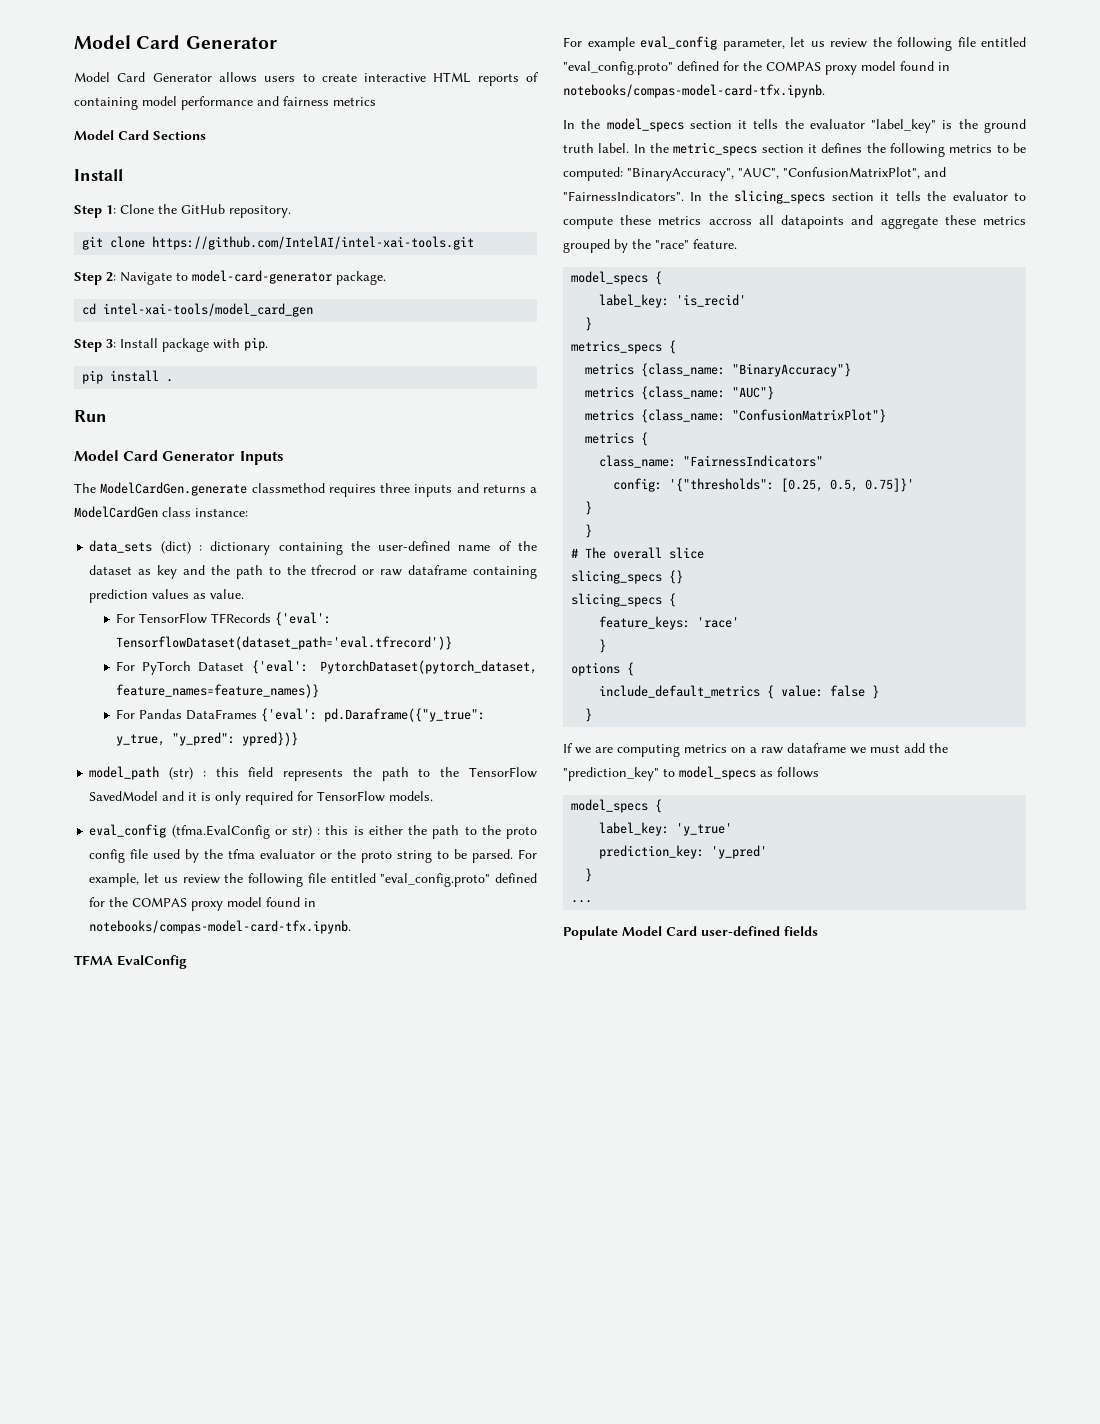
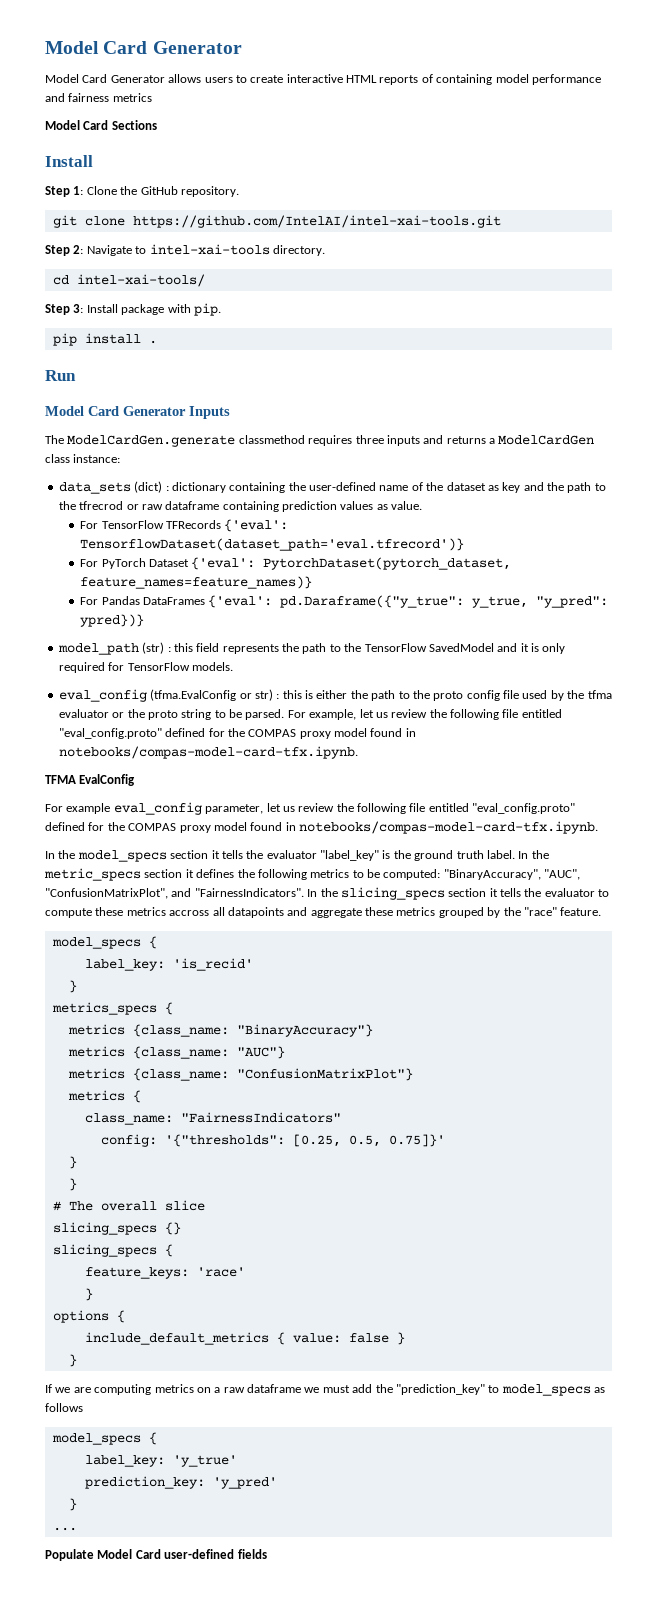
[192,270,386,285] model-card-generator package. -> [149,244,325,256] intel-xai-tools directory.
[103,303,314,317] intel-xai-tools/model_card_gen -> [76,274,205,287] intel-xai-tools/

